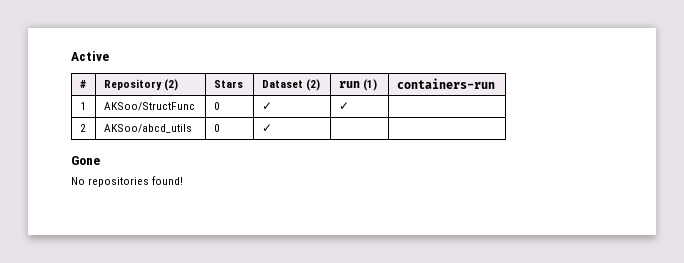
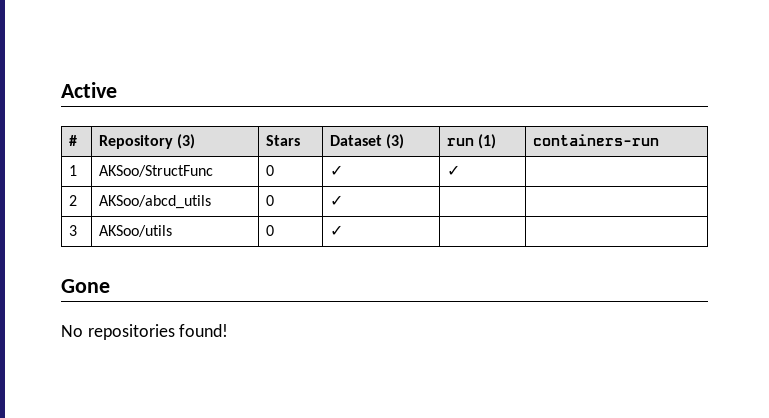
[163,79,178,91] (2) -> [176,134,195,149] (3)
[305,79,320,91] (2) -> [385,134,404,149] (3)
(272, 128) none -> [68,225,77,236] [98,225,172,237] [265,225,274,236] [329,225,343,236] // 3 | AKSoo/utils | 0 | ✓ | |

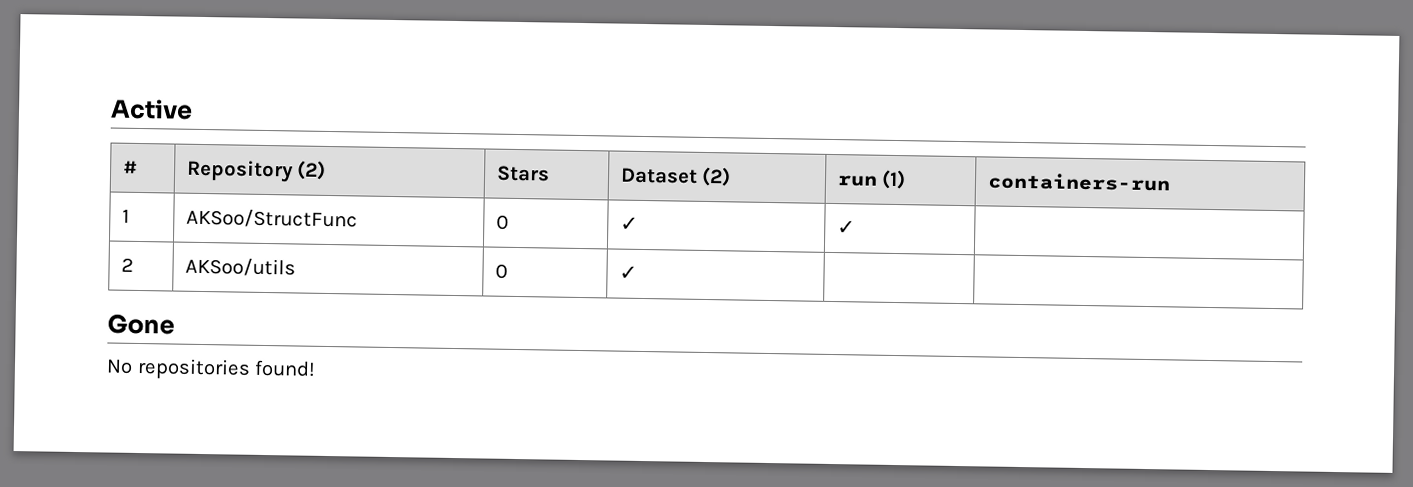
[176,134,195,149] (3) -> [296,160,327,180] (2)
[385,134,404,149] (3) -> [701,166,732,187] (2)
[98,195,211,209] [265,195,274,206] [329,195,343,206] [68,225,77,236] | AKSoo/abcd_utils | 0 | ✓ | | // 3 -> (134, 264) none

